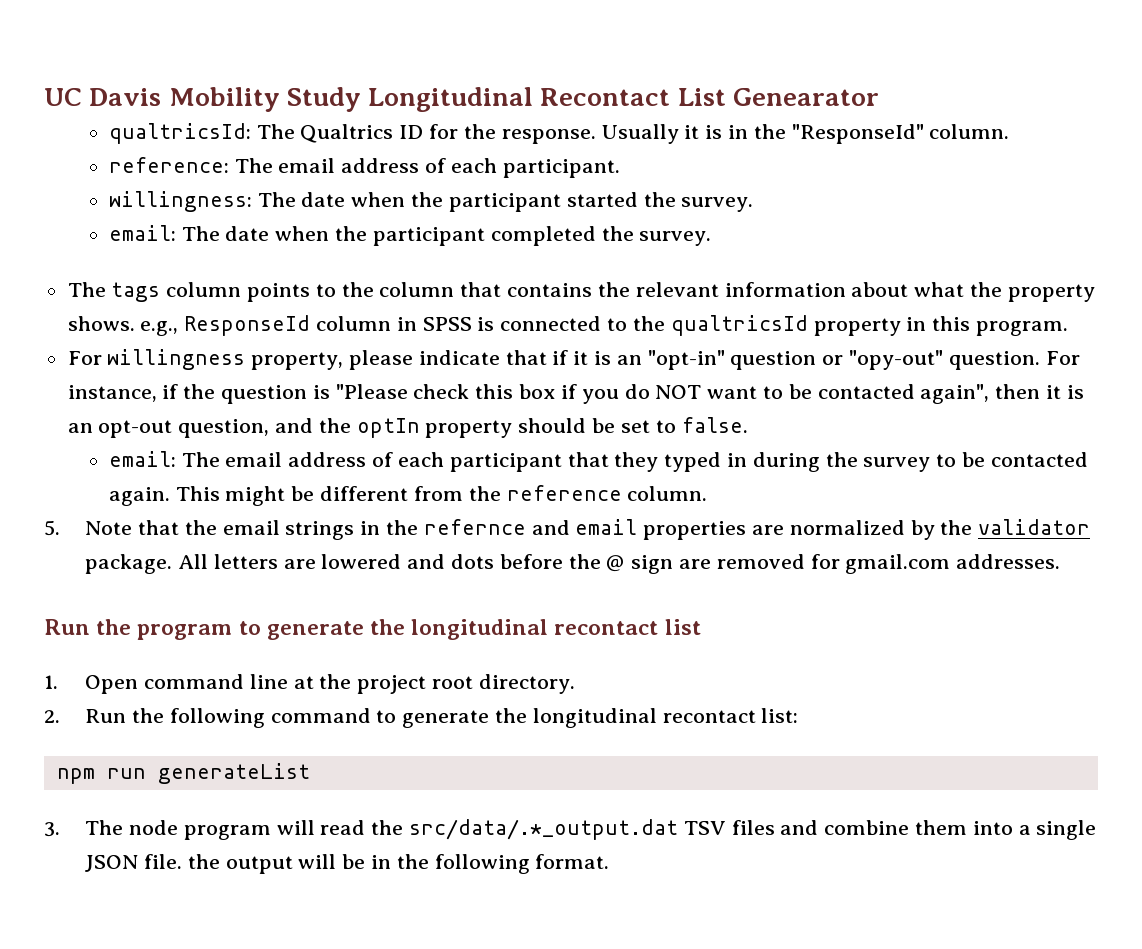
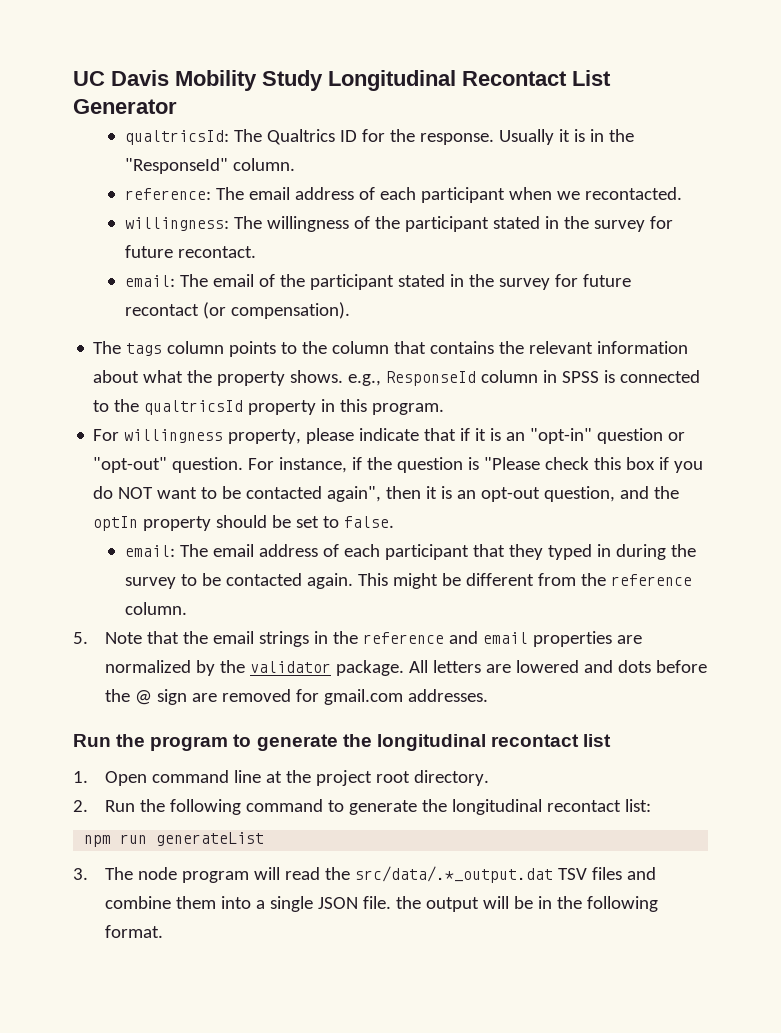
[733,88,880,106] Genearator -> [73,99,177,114] Generator
[502,159,620,178] [108,191,754,212] [108,225,712,246] participant. // willingness: The date when the participant started the survey. // email: The date when the participant completed the survey. -> [420,187,682,203] [124,216,673,232] [124,245,256,258] [124,274,631,290] [124,302,350,319] participant when we recontacted. // willingness: The willingness of the participant stated in the survey for future recontact. // email: The email of the participant stated in the survey for future recontact (or compensation).
[849,350,944,370] "opy-out" -> [93,457,168,473] "opt-out"
[423,519,526,535] refernce -> [362,632,444,644] reference

